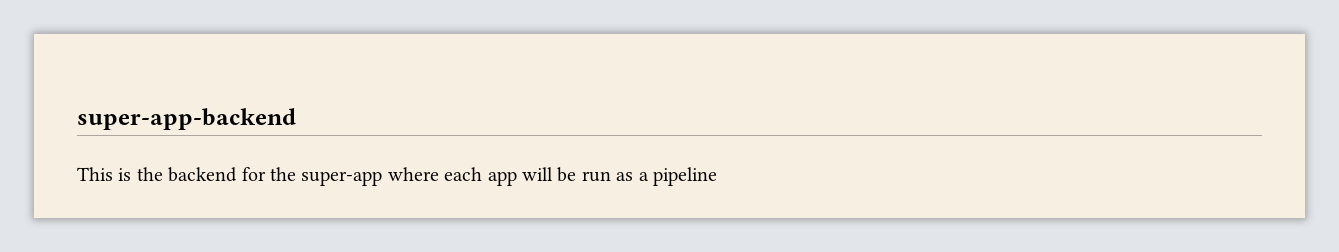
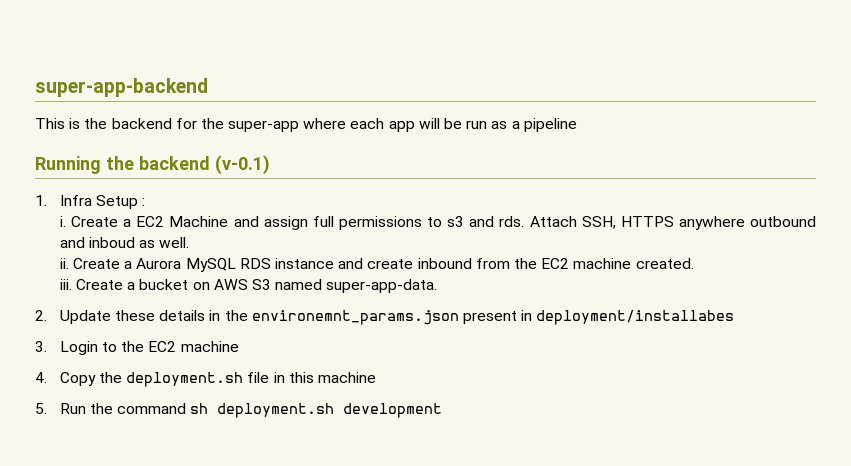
(717, 176) none -> [35,155,270,175] [35,195,146,209] [59,216,817,230] [59,237,190,248] [59,258,694,272] [59,279,438,293] [35,310,735,325] [35,341,239,355] [35,372,377,387] [35,403,443,418] // Running the backend (v-0.1) // 1. Infra Setup : // i. Create a EC2 Machine and assign full permissions to s3 and rds. Attach SSH, HTTPS anywhere outbound and inboud as well. // ii. Create a Aurora MySQL RDS instance and create inbound from the EC2 machine created. // iii. Create a bucket on AWS S3 named super-app-data. // 2. Update these details in the environemnt_params.json present in deployment/installabes // 3. Login to the EC2 machine // 4. Copy the deployment.sh file in this machine // 5. Run the command sh deployment.sh development

